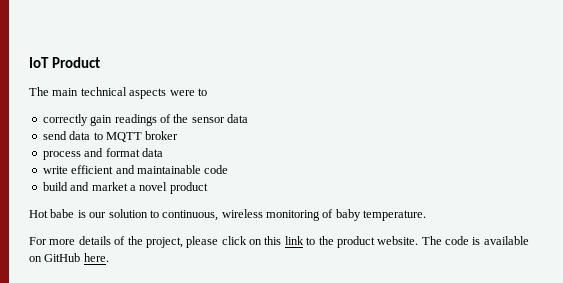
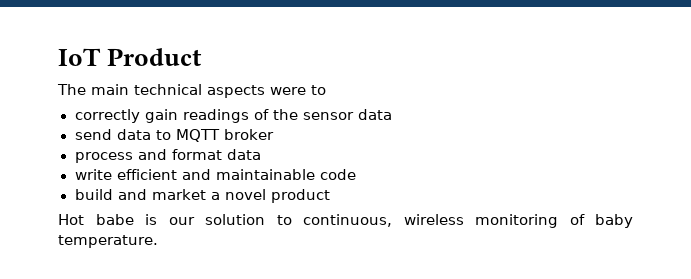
[29,236,529,248] [29,253,109,262] // For more details of the project, please click on this link to the product website. The code is available on GitHub here. -> (158, 241) none

